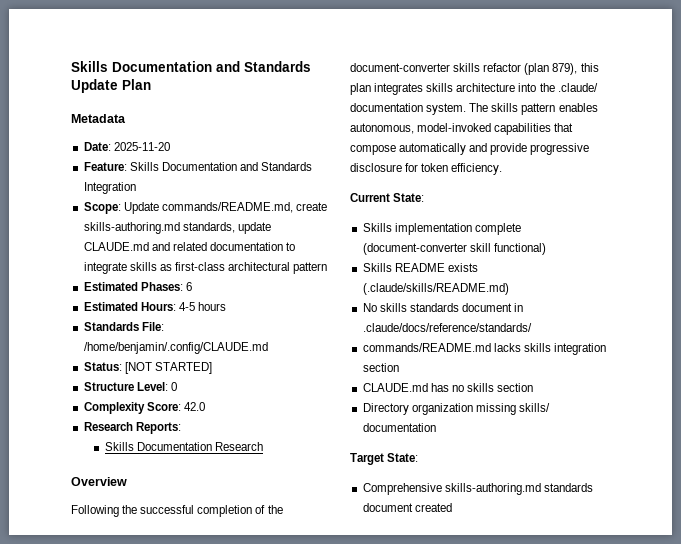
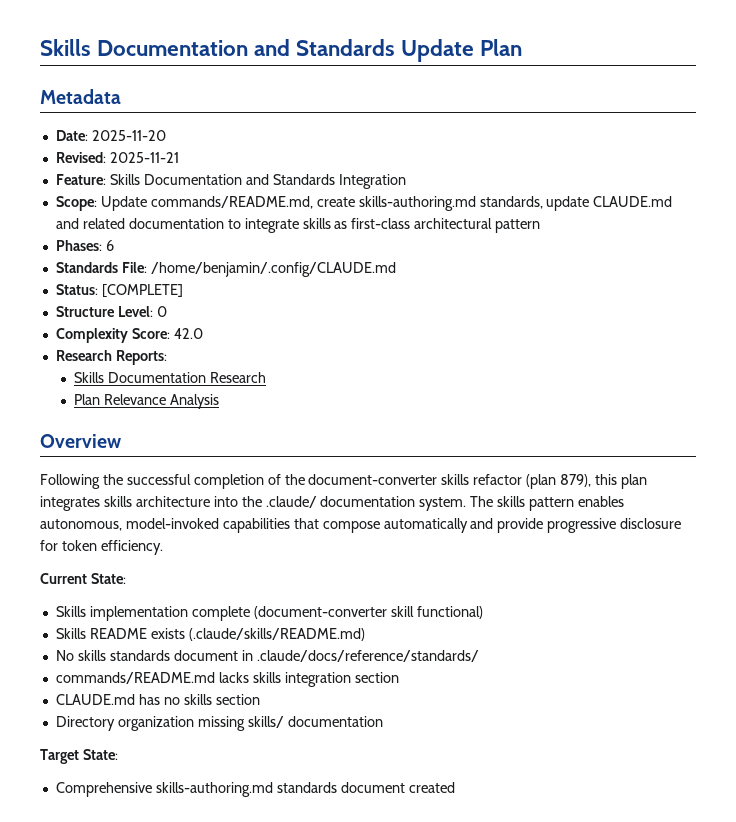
(170, 146) none -> [55,152,179,163] // Revised: 2025-11-21
[83,282,138,291] Estimated -> (541, 226) none
[83,302,226,311] // Estimated Hours: 4-5 hours -> (114, 245) none
[124,362,212,374] [NOT STARTED] -> [101,284,183,297] [COMPLETE]
(263, 446) none -> [74,394,220,409] // Plan Relevance Analysis

